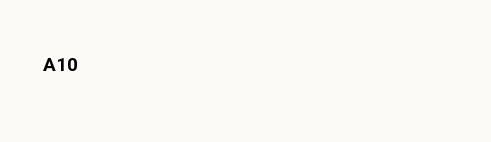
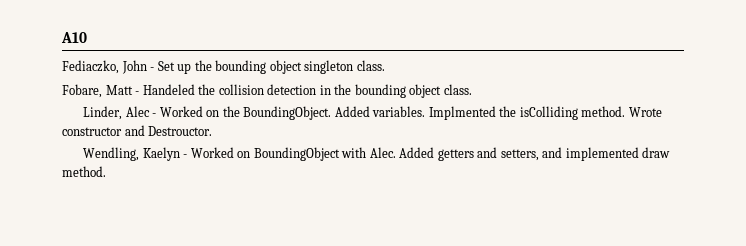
(78, 64) none -> [62,60,385,74] [62,84,472,98] [83,106,662,120] [62,125,213,136] [83,147,671,161] [62,166,106,177] // Fediaczko, John - Set up the bounding object singleton class. // Fobare, Matt - Handeled the collision detection in the bounding object class. // Linder, Alec - Worked on the BoundingObject. Added variables. Implmented the isColliding method. Wrote constructor and Destrouctor. // Wendling, Kaelyn - Worked on BoundingObject with Alec. Added getters and setters, and implemented draw method.

